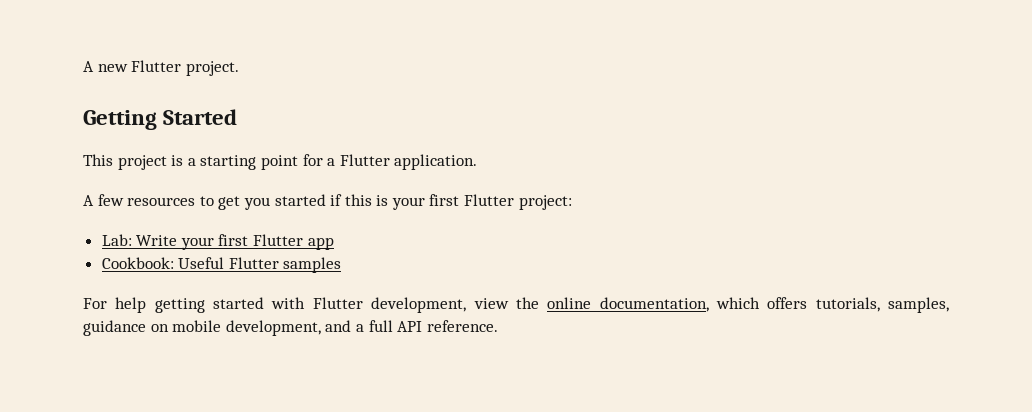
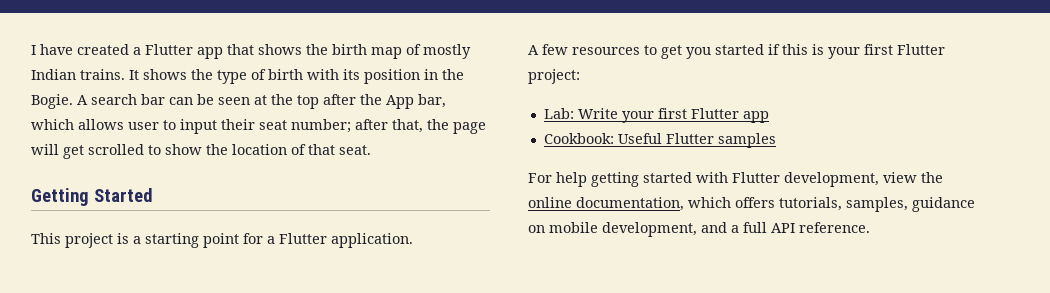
[83,60,239,76] A new Flutter project. -> [31,44,471,59] [31,69,464,84] [31,94,446,109] [31,119,486,134] [31,144,371,159] I have created a Flutter app that shows the birth map of mostly Indian trains. It shows the type of birth with its position in the Bogie. A search bar can be seen at the top after the App bar, which allows user to input their seat number; after that, the page will get scrolled to show the location of that seat.

